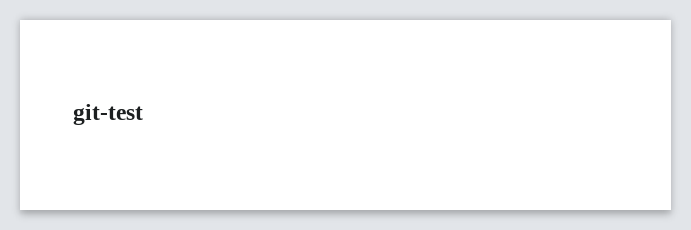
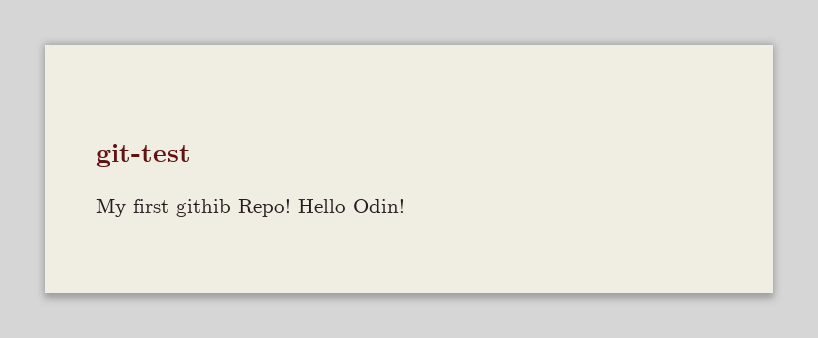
(143, 114) none -> [96,198,405,217] // My first githib Repo! Hello Odin!

